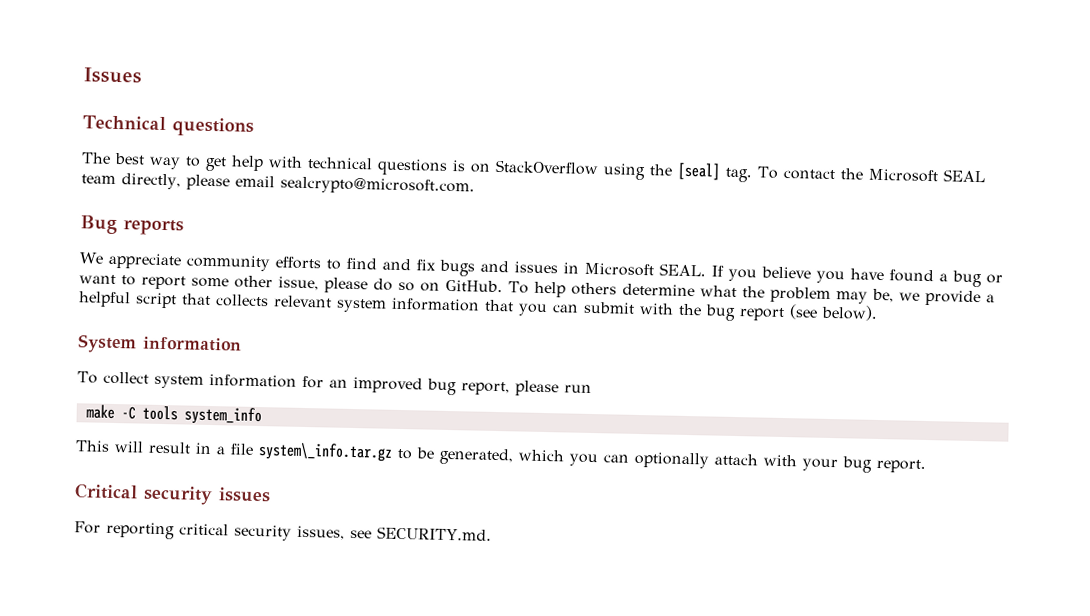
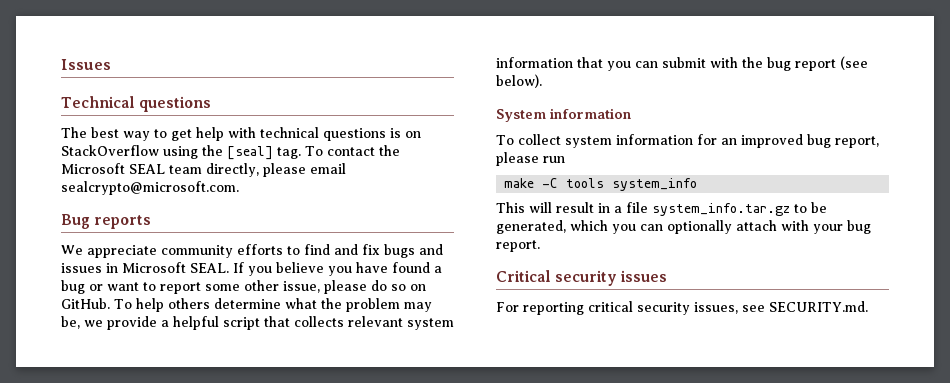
[258,442,393,462] system\_info.tar.gz -> [652,203,790,216] system_info.tar.gz

